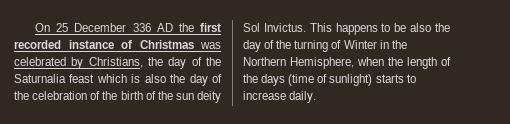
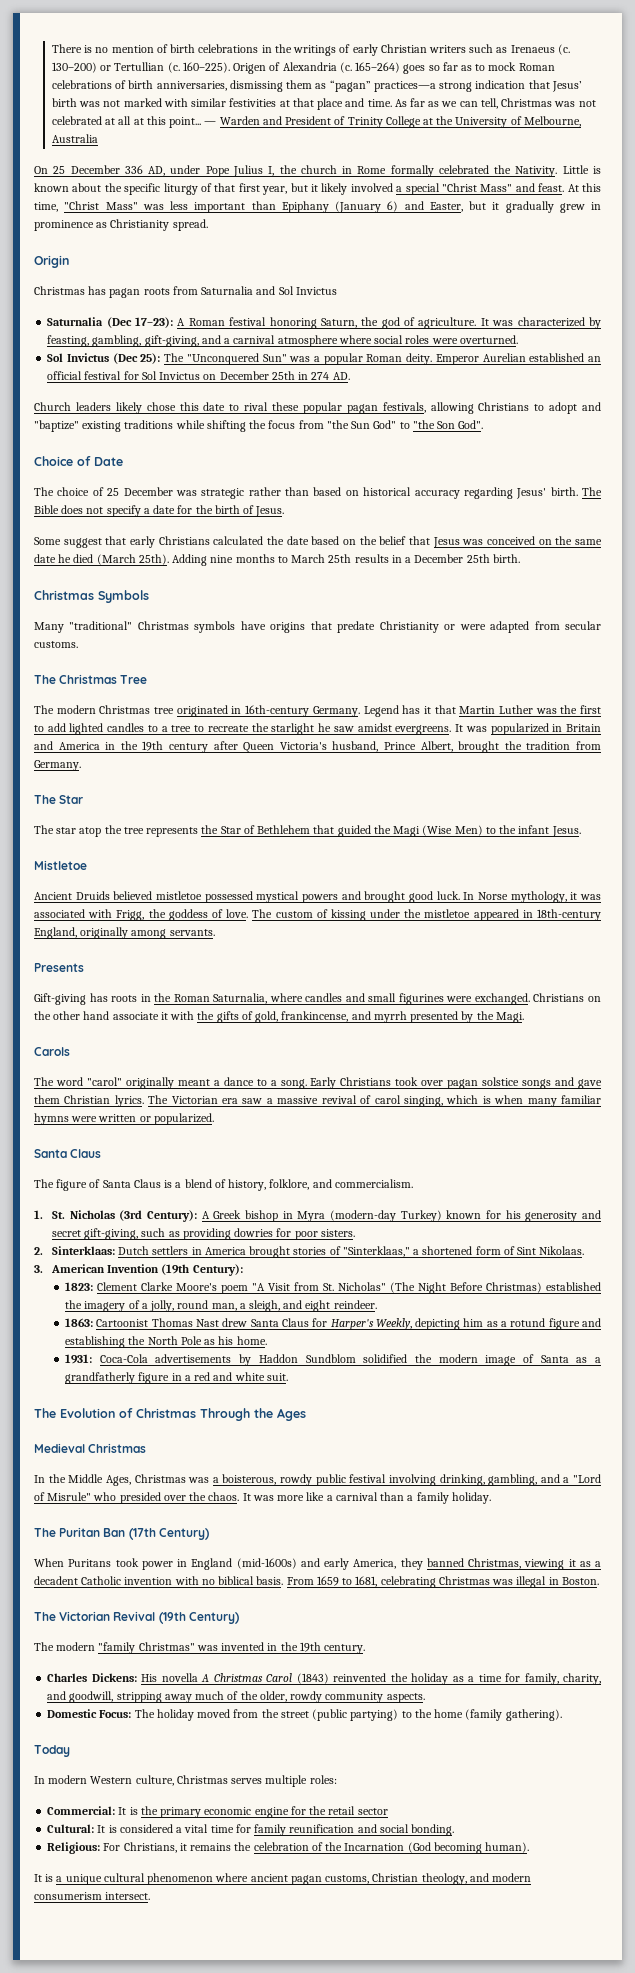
[35,23,222,32] [14,40,221,49] [14,57,222,69] [14,74,222,86] [14,91,221,103] [243,23,450,35] [243,40,407,52] [243,57,451,69] [243,74,416,86] [243,91,317,103] On 25 December 336 AD the first recorded instance of Christmas was celebrated by Christians, the day of the Saturnalia feast which is also the day of the celebration of the birth of the sun deity Sol Invictus. This happens to be also the day of the turning of Winter in the Northern Hemisphere, when the length of the days (time of sunlight) starts to increase daily. -> [51,44,570,56] [51,62,555,74] [51,80,582,92] [51,98,596,110] [51,116,581,128] [51,134,98,143] [34,165,601,177] [34,183,601,195] [34,201,601,213] [34,219,208,231] [34,255,69,268] [34,286,337,298] [47,317,601,329] [47,335,518,347] [47,353,601,365] [47,371,350,380] [34,402,601,414] [34,420,484,432] [34,456,123,466] [34,487,602,499] [34,505,285,517] [34,536,602,548] [34,554,520,566] [34,590,149,603] [34,621,601,633] [34,641,78,648] [34,674,148,684] [34,705,601,717] [34,723,601,735] [34,741,602,753] [34,760,81,771] [34,795,84,804] [34,825,581,837] [34,860,87,870] [34,891,601,903] [34,909,601,921] [34,927,215,939] [34,963,84,972] [34,993,602,1005] [34,1011,524,1023] [34,1047,70,1056] [34,1077,602,1089] [34,1095,602,1107] [34,1113,214,1125] [34,1149,102,1158] [34,1179,413,1191] [34,1210,601,1222] [51,1228,355,1240] [34,1246,585,1258] [34,1264,243,1276] [65,1282,601,1294] [65,1300,377,1312] [65,1318,601,1330] [65,1336,267,1348] [65,1354,602,1366] [65,1372,288,1384] [34,1408,306,1421] [34,1443,147,1453] [34,1474,601,1486] [34,1492,491,1504] [34,1527,209,1540] [34,1558,601,1570] [34,1576,599,1588] [34,1611,239,1624] [34,1642,366,1654] [47,1673,601,1685] [47,1691,425,1703] [47,1709,562,1721] [34,1745,70,1757] [34,1775,337,1787] [47,1806,388,1818] [47,1824,455,1836] [47,1842,530,1854] [34,1873,532,1885] [34,1892,151,1900] There is no mention of birth celebrations in the writings of early Christian writers such as Irenaeus (c. 130–200) or Tertullian (c. 160–225). Origen of Alexandria (c. 165–264) goes so far as to mock Roman celebrations of birth anniversaries, dismissing them as “pagan” practices—a strong indication that Jesus’ birth was not marked with similar festivities at that place and time. As far as we can tell, Christmas was not celebrated at all at this point... — Warden and President of Trinity College at the University of Melbourne, Australia // On 25 December 336 AD, under Pope Julius I, the church in Rome formally celebrated the Nativity. Little is known about the specific liturgy of that first year, but it likely involved a special "Christ Mass" and feast. At this time, "Christ Mass" was less important than Epiphany (January 6) and Easter, but it gradually grew in prominence as Christianity spread. // Origin // Christmas has pagan roots from Saturnalia and Sol Invictus // Saturnalia (Dec 17–23): A Roman festival honoring Saturn, the god of agriculture. It was characterized by feasting, gambling, gift-giving, and a carnival atmosphere where social roles were overturned. // Sol Invictus (Dec 25): The "Unconquered Sun" was a popular Roman deity. Emperor Aurelian established an official festival for Sol Invictus on December 25th in 274 AD. // Church leaders likely chose this date to rival these popular pagan festivals, allowing Christians to adopt and "baptize" existing traditions while shifting the focus from "the Sun God" to "the Son God". // Choice of Date // The choice of 25 December was strategic rather than based on historical accuracy regarding Jesus' birth. The Bible does not specify a date for the birth of Jesus. // Some suggest that early Christians calculated the date based on the belief that Jesus was conceived on the same date he died (March 25th). Adding nine months to March 25th results in a December 25th birth. // Christmas Symbols // Many "traditional" Christmas symbols have origins that predate Christianity or were adapted from secular customs. // The Christmas Tree // The modern Christmas tree originated in 16th-century Germany. Legend has it that Martin Luther was the first to add lighted candles to a tree to recreate the starlight he saw amidst evergreens. It was popularized in Britain and America in the 19th century after Queen Victoria's husband, Prince Albert, brought the tradition from Germany. // The Star // The star atop the tree represents the Star of Bethlehem that guided the Magi (Wise Men) to the infant Jesus. // Mistletoe // Ancient Druids believed mistletoe possessed mystical powers and brought good luck. In Norse mythology, it was associated with Frigg, the goddess of love. The custom of kissing under the mistletoe appeared in 18th-century England, originally among servants. // Presents // Gift-giving has roots in the Roman Saturnalia, where candles and small figurines were exchanged. Christians on the other hand associate it with the gifts of gold, frankincense, and myrrh presented by the Magi. // Carols // The word "carol" originally meant a dance to a song. Early Christians took over pagan solstice songs and gave them Christian lyrics. The Victorian era saw a massive revival of carol singing, which is when many familiar hymns were written or popularized. // Santa Claus // The figure of Santa Claus is a blend of history, folklore, and commercialism. // 1. St. Nicholas (3rd Century): A Greek bishop in Myra (modern-day Turkey) known for his generosity and secret gift-giving, such as providing dowries for poor sisters. // 2. Sinterklaas: Dutch settlers in America brought stories of "Sinterklaas," a shortened form of Sint Nikolaas. // 3. American Invention (19th Century): // 1823: Clement Clarke Moore's poem "A Visit from St. Nicholas" (The Night Before Christmas) established the imagery of a jolly, round man, a sleigh, and eight reindeer. // 1863: Cartoonist Thomas Nast drew Santa Claus for Harper's Weekly, depicting him as a rotund figure and establishing the North Pole as his home. // 1931: Coca-Cola advertisements by Haddon Sundblom solidified the modern image of Santa as a grandfatherly figure in a red and white suit. // The Evolution of Christmas Through the Ages // Medieval Christmas // In the Middle Ages, Christmas was a boisterous, rowdy public festival involving drinking, gambling, and a "Lord of Misrule" who presided over the chaos. It was more like a carnival than a family holiday. // The Puritan Ban (17th Century) // When Puritans took power in England (mid-1600s) and early America, they banned Christmas, viewing it as a decadent Catholic invention with no biblical basis. From 1659 to 1681, celebrating Christmas was illegal in Boston. // The Victorian Revival (19th Century) // The modern "family Christmas" was invented in the 19th century. // Charles Dickens: His novella A Christmas Carol (1843) reinvented the holiday as a time for family, charity, and goodwill, stripping away much of the older, rowdy community aspects. // Domestic Focus: The holiday moved from the street (public partying) to the home (family gathering). // Today // In modern Western culture, Christmas serves multiple roles: // Commercial: It is the primary economic engine for the retail sector // Cultural: It is considered a vital time for family reunification and social bonding. // Religious: For Christians, it remains the celebration of the Incarnation (God becoming human). // It is a unique cultural phenomenon where ancient pagan customs, Christian theology, and modern consumerism intersect.

